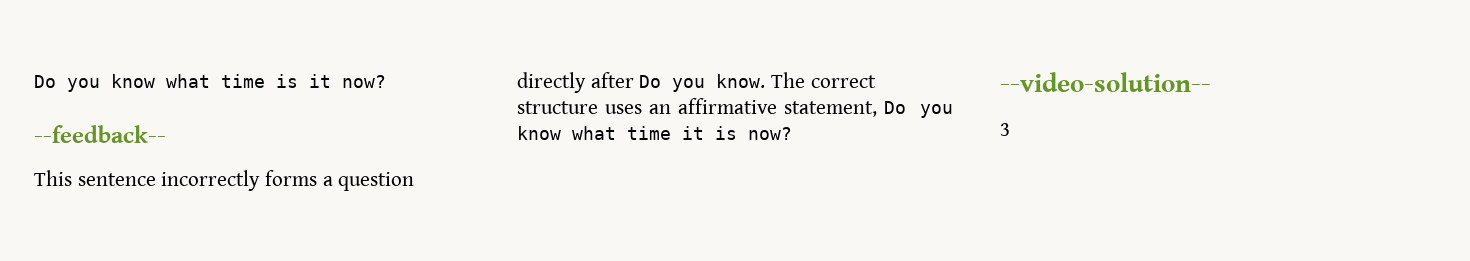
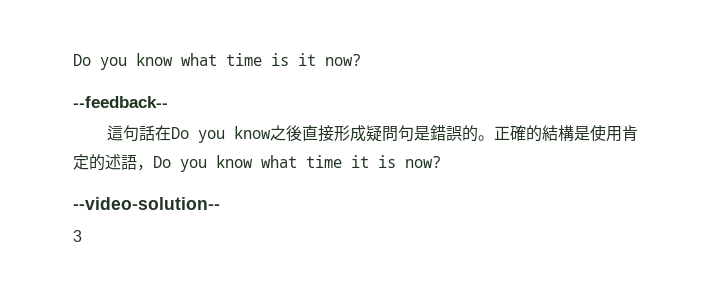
[34,170,415,191] [517,72,876,93] [517,98,878,117] This sentence incorrectly forms a question directly after Do you know. The correct structure uses an affirmative statement, -> [106,125,638,143] [73,154,153,171] 這句話在Do you know之後直接形成疑問句是錯誤的。正確的結構是使用肯定的述語，

